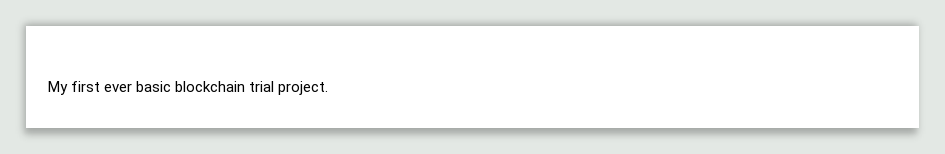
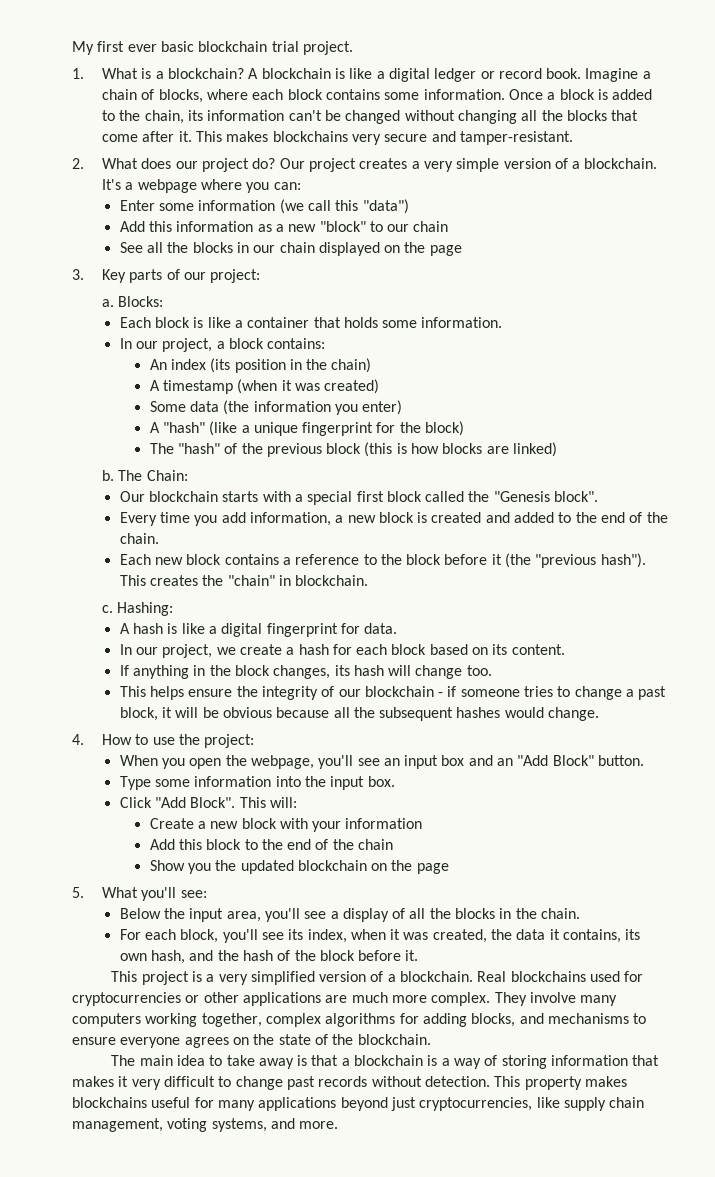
(329, 88) none -> [72,68,651,82] [101,89,653,103] [101,110,639,124] [101,131,573,145] [72,158,658,172] [101,179,301,193] [119,199,409,214] [119,221,449,232] [119,242,462,256] [72,269,261,283] [101,296,164,307] [119,317,503,328] [119,338,326,352] [149,358,372,373] [149,379,380,394] [149,400,403,415] [149,421,465,436] [149,442,558,457] [101,470,188,481] [119,491,599,505] [119,512,668,526] [119,533,159,544] [119,553,646,568] [119,575,369,586] [101,602,174,616] [119,623,398,637] [119,644,565,658] [119,665,492,679] [119,686,667,700] [119,707,600,721] [72,734,255,748] [119,755,645,769] [119,776,395,790] [119,797,297,808] [149,818,423,832] [149,839,394,850] [149,860,449,874] [72,887,207,901] [119,908,581,922] [119,929,641,943] [119,950,419,964] [111,971,644,985] [72,992,618,1006] [72,1013,647,1027] [72,1034,431,1048] [111,1055,660,1069] [72,1076,627,1090] [72,1097,645,1111] [72,1118,339,1132] // 1. What is a blockchain? A blockchain is like a digital ledger or record book. Imagine a chain of blocks, where each block contains some information. Once a block is added to the chain, its information can't be changed without changing all the blocks that come after it. This makes blockchains very secure and tamper-resistant. // 2. What does our project do? Our project creates a very simple version of a blockchain. It's a webpage where you can: // Enter some information (we call this "data") // Add this information as a new "block" to our chain // See all the blocks in our chain displayed on the page // 3. Key parts of our project: // a. Blocks: // Each block is like a container that holds some information. // In our project, a block contains: // An index (its position in the chain) // A timestamp (when it was created) // Some data (the information you enter) // A "hash" (like a unique fingerprint for the block) // The "hash" of the previous block (this is how blocks are linked) // b. The Chain: // Our blockchain starts with a special first block called the "Genesis block". // Every time you add information, a new block is created and added to the end of the chain. // Each new block contains a reference to the block before it (the "previous hash"). This creates the "chain" in blockchain. // c. Hashing: // A hash is like a digital fingerprint for data. // In our project, we create a hash for each block based on its content. // If anything in the block changes, its hash will change too. // This helps ensure the integrity of our blockchain - if someone tries to change a past block, it will be obvious because all the subsequent hashes would change. // 4. How to use the project: // When you open the webpage, you'll see an input box and an "Add Block" button. // Type some information into the input box. // Click "Add Block". This will: // Create a new block with your information // Add this block to the end of the chain // Show you the updated blockchain on the page // 5. What you'll see: // Below the input area, you'll see a display of all the blocks in the chain. // For each block, you'll see its index, when it was created, the data it contains, its own hash, and the hash of the block before it. // This project is a very simplified version of a blockchain. Real blockchains used for cryptocurrencies or other applications are much more complex. They involve many computers working together, complex algorithms for adding blocks, and mechanisms to ensure everyone agrees on the state of the blockchain. // The main idea to take away is that a blockchain is a way of storing information that makes it very difficult to change past records without detection. This property makes blockchains useful for many applications beyond just cryptocurrencies, like supply chain management, voting systems, and more.

